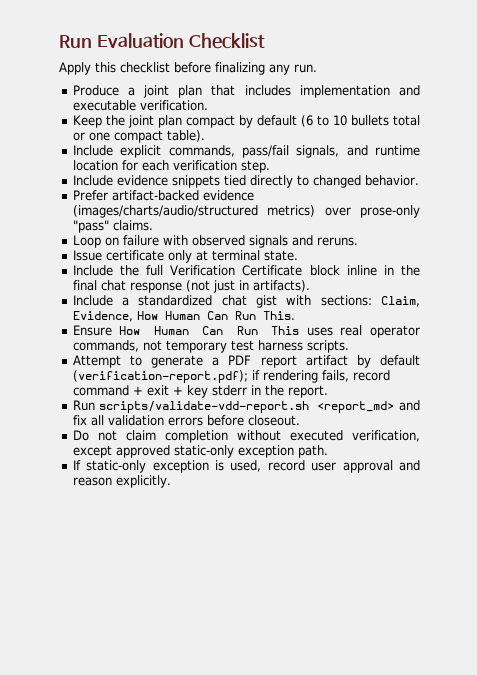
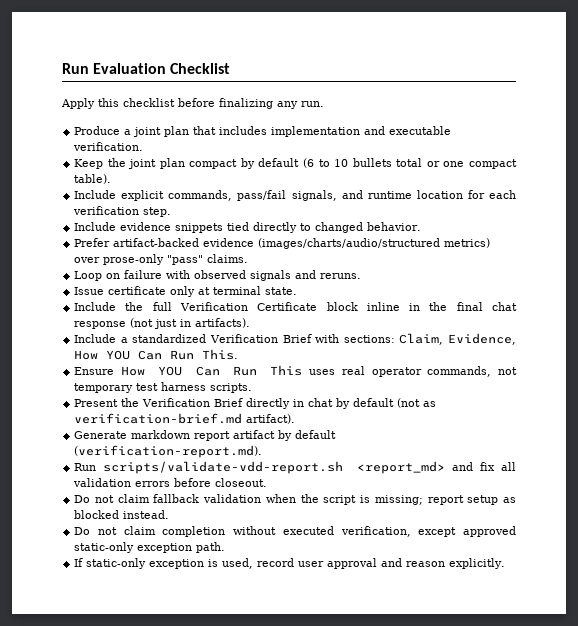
[221,295,278,308] chat gist -> [209,334,312,343] Verification Brief
[164,311,200,320] Human -> [106,350,131,360] YOU
[153,326,189,335] Human -> [158,366,183,376] YOU
[72,355,420,368] [72,370,390,383] [72,385,328,398] Attempt to generate a PDF report artifact by default (verification-report.pdf); if rendering fails, record command + exit + key stderr in the report. -> [74,398,437,409] [74,413,296,424] [74,430,337,441] [74,445,263,458] Present the Verification Brief directly in chat by default (not as verification-brief.md artifact). // Generate markdown report artifact by default (verification-report.md).
(300, 420) none -> [74,494,516,505] [74,510,170,519] // Do not claim fallback validation when the script is missing; report setup as blocked instead.

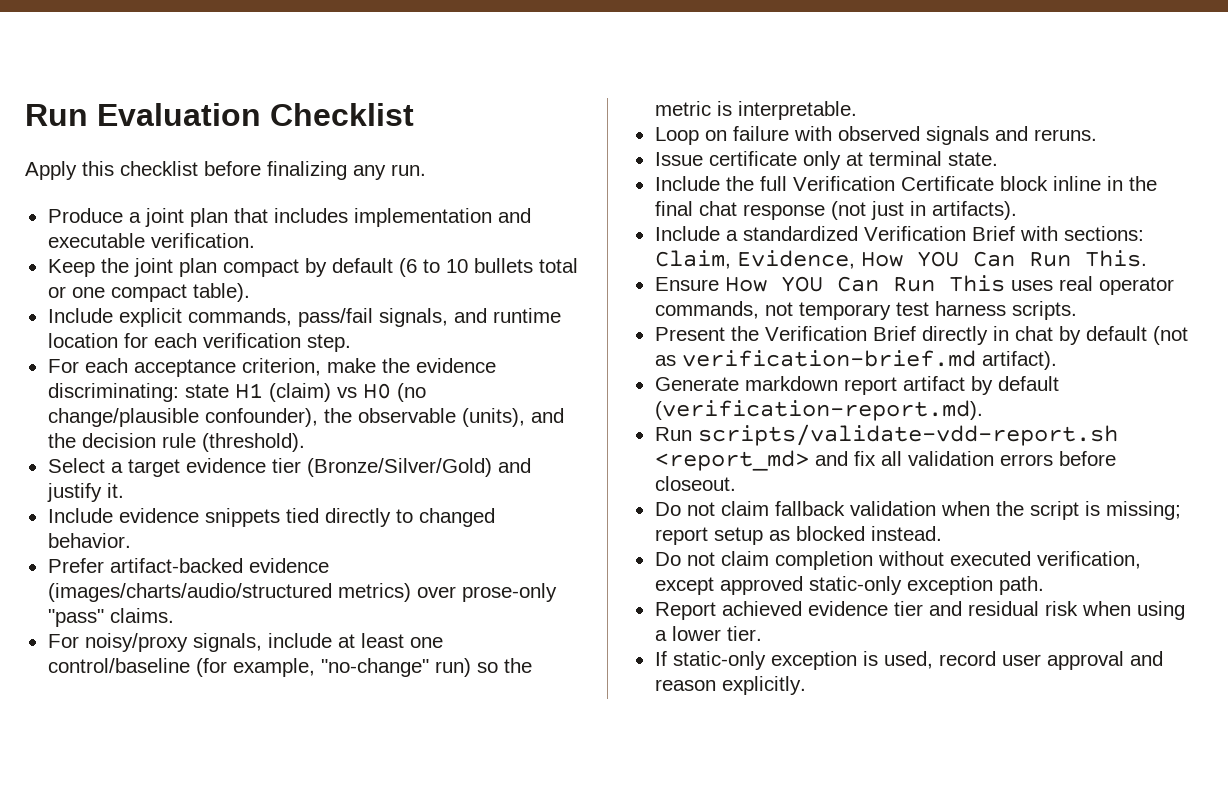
(172, 212) none -> [47,358,496,377] [47,383,426,402] [47,408,564,427] [47,433,305,452] [47,458,531,477] [46,483,124,502] // For each acceptance criterion, make the evidence discriminating: state H1 (claim) vs H0 (no change/plausible confounder), the observable (units), and the decision rule (threshold). // Select a target evidence tier (Bronze/Silver/Gold) and justify it.
(249, 258) none -> [47,633,443,652] [47,658,532,677] [654,101,857,120] // For noisy/proxy signals, include at least one control/baseline (for example, "no-change" run) so the metric is interpretable.
(226, 547) none -> [654,601,1185,620] [654,626,762,641] // Report achieved evidence tier and residual risk when using a lower tier.

